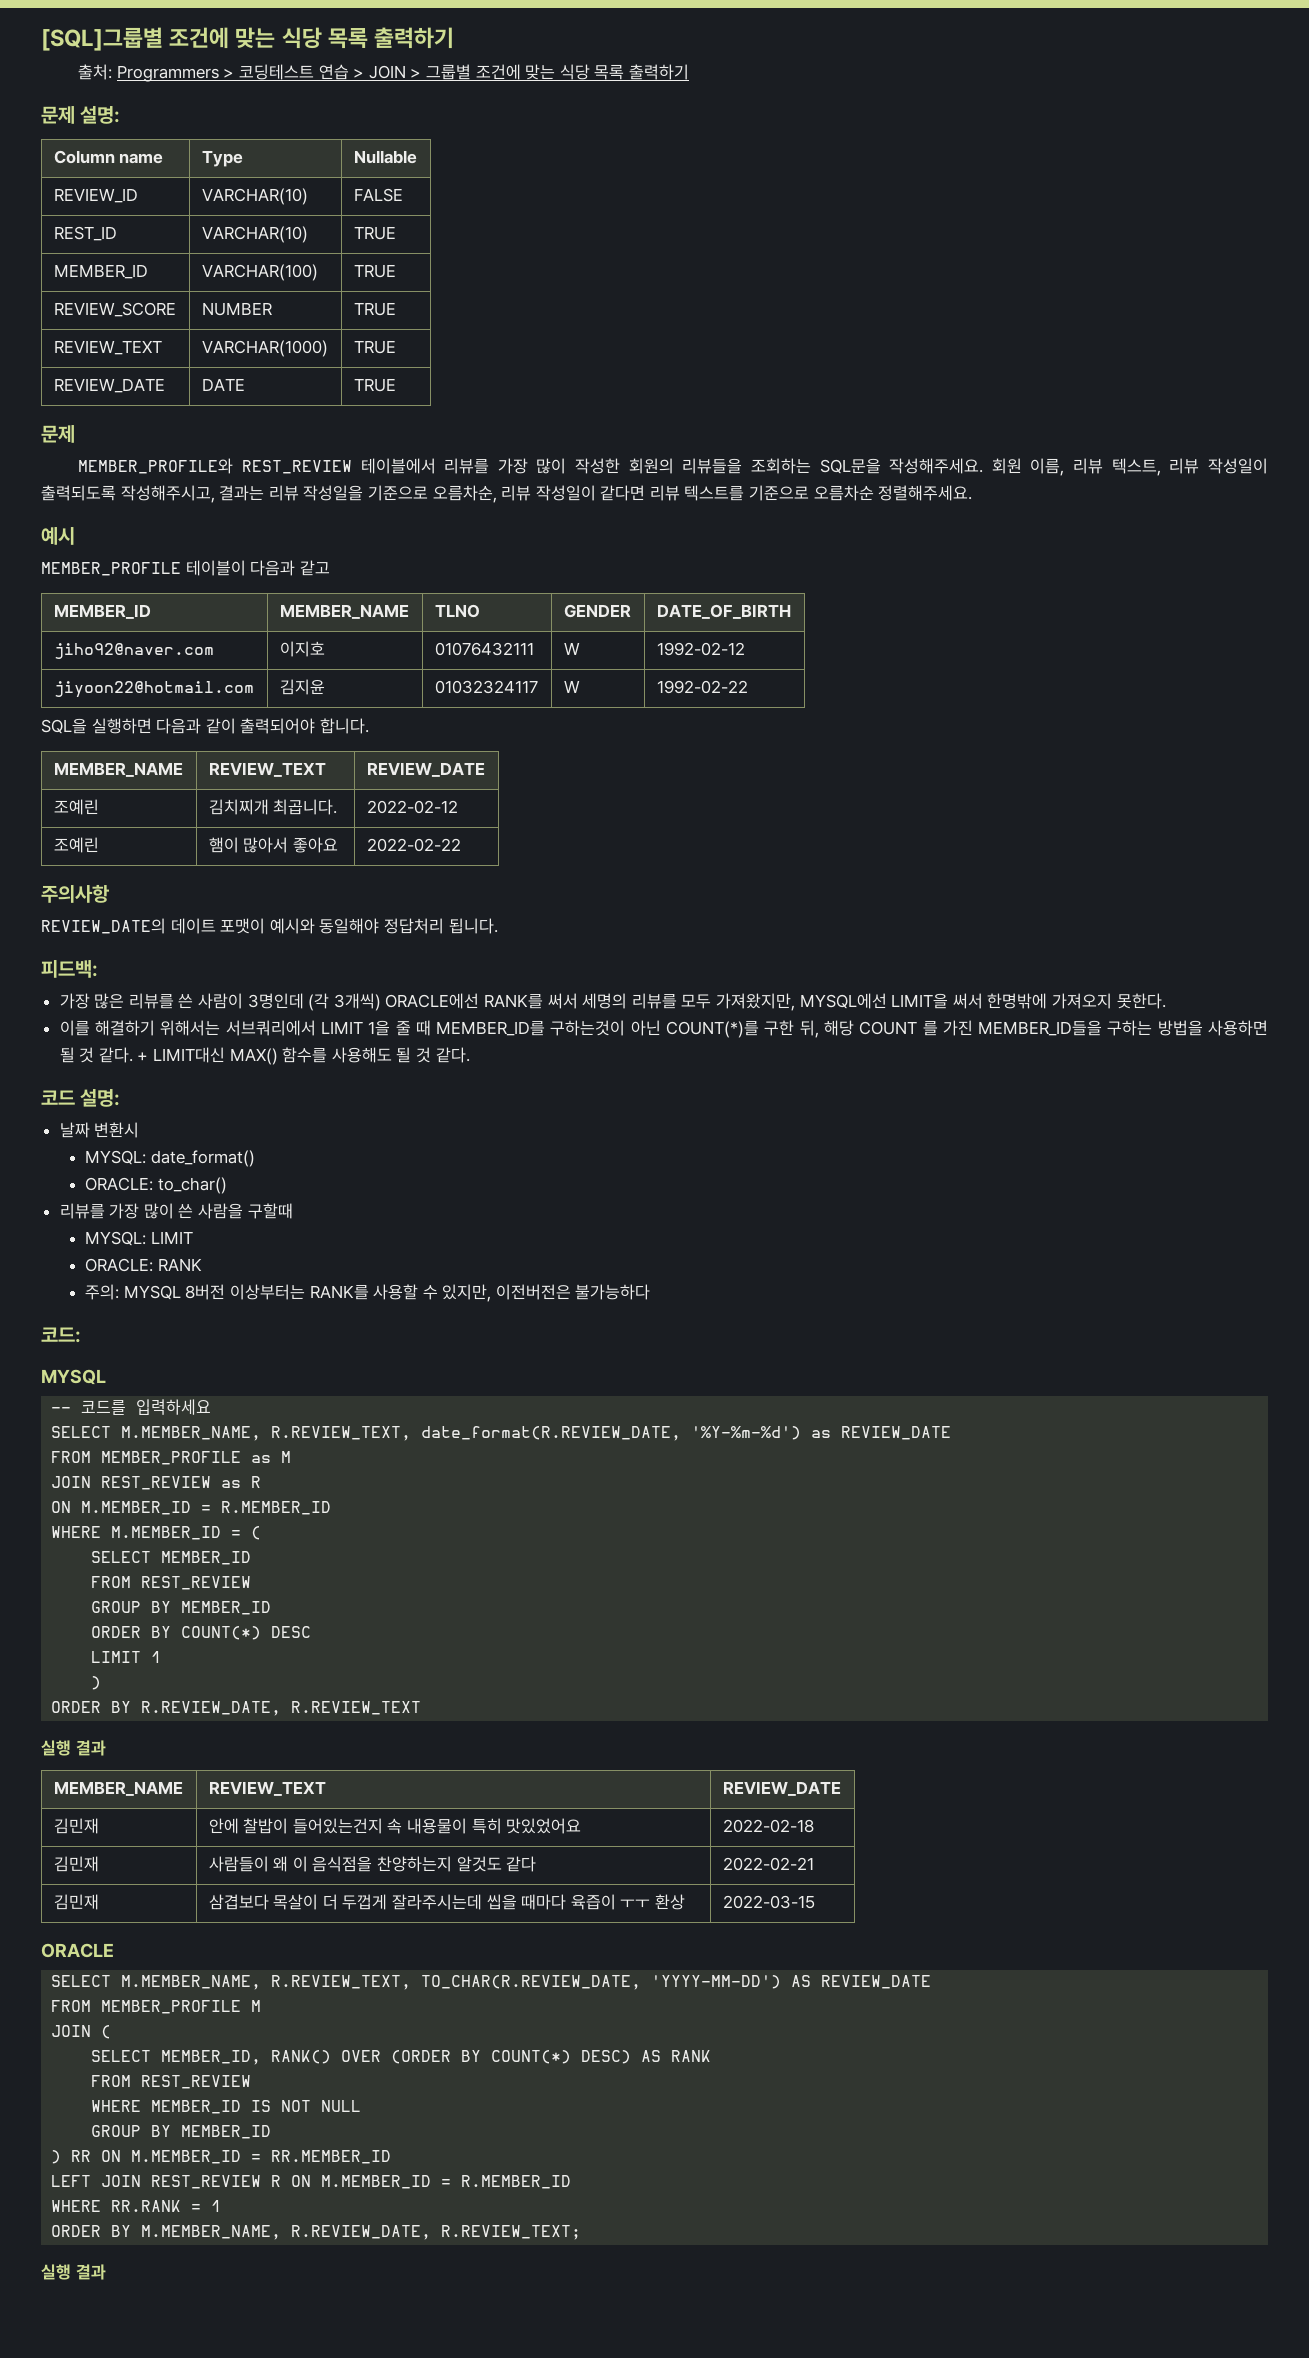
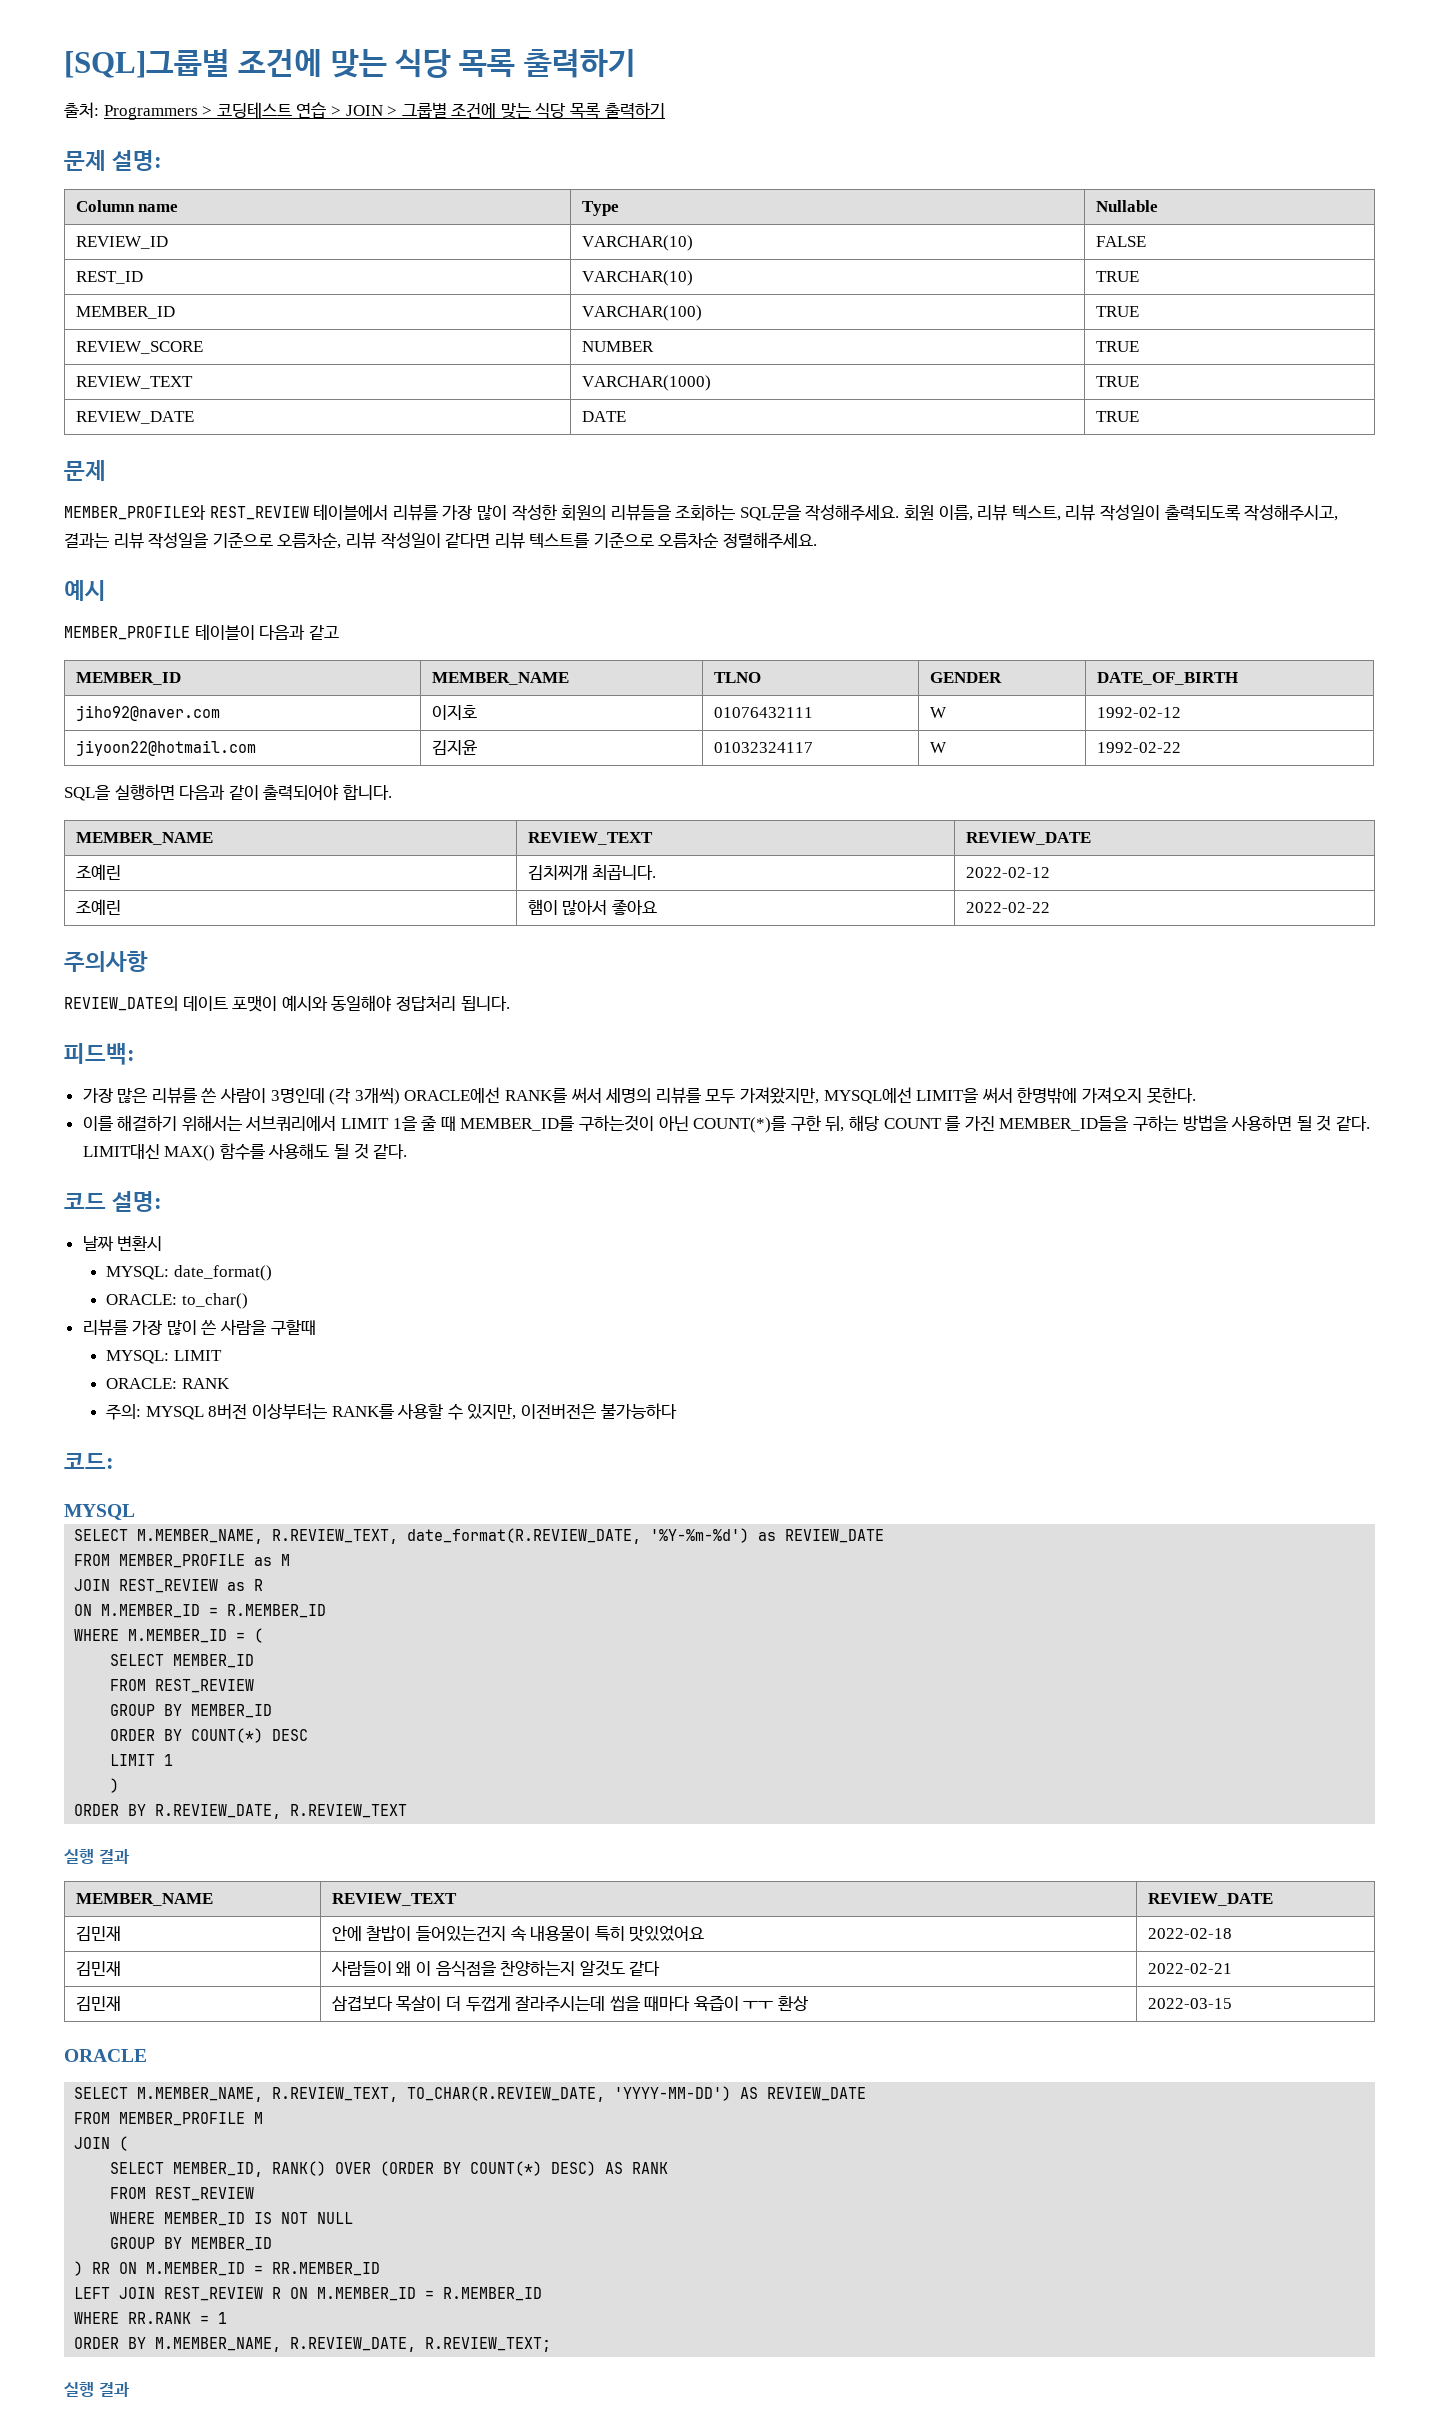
[137,1052,149,1061] + -> (1370, 1123) none
[51,1399,212,1415] // -- 코드를 입력하세요 -> (135, 1512) none

